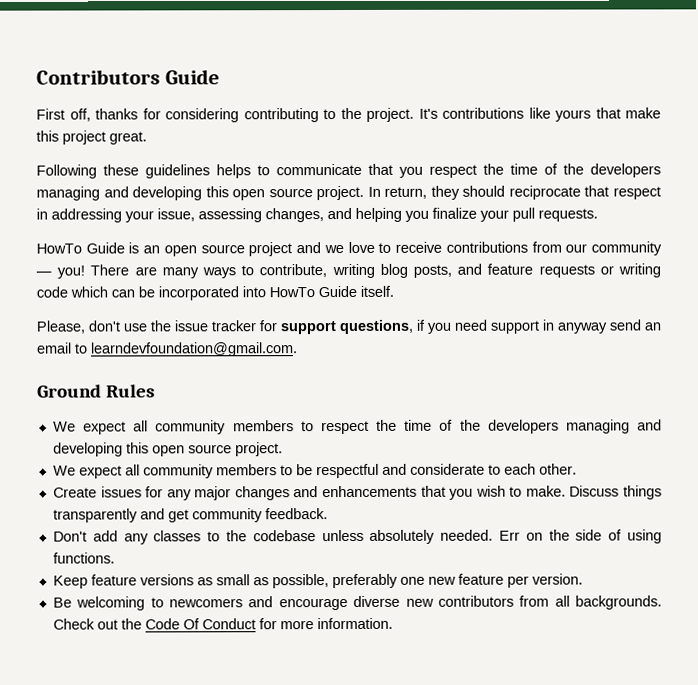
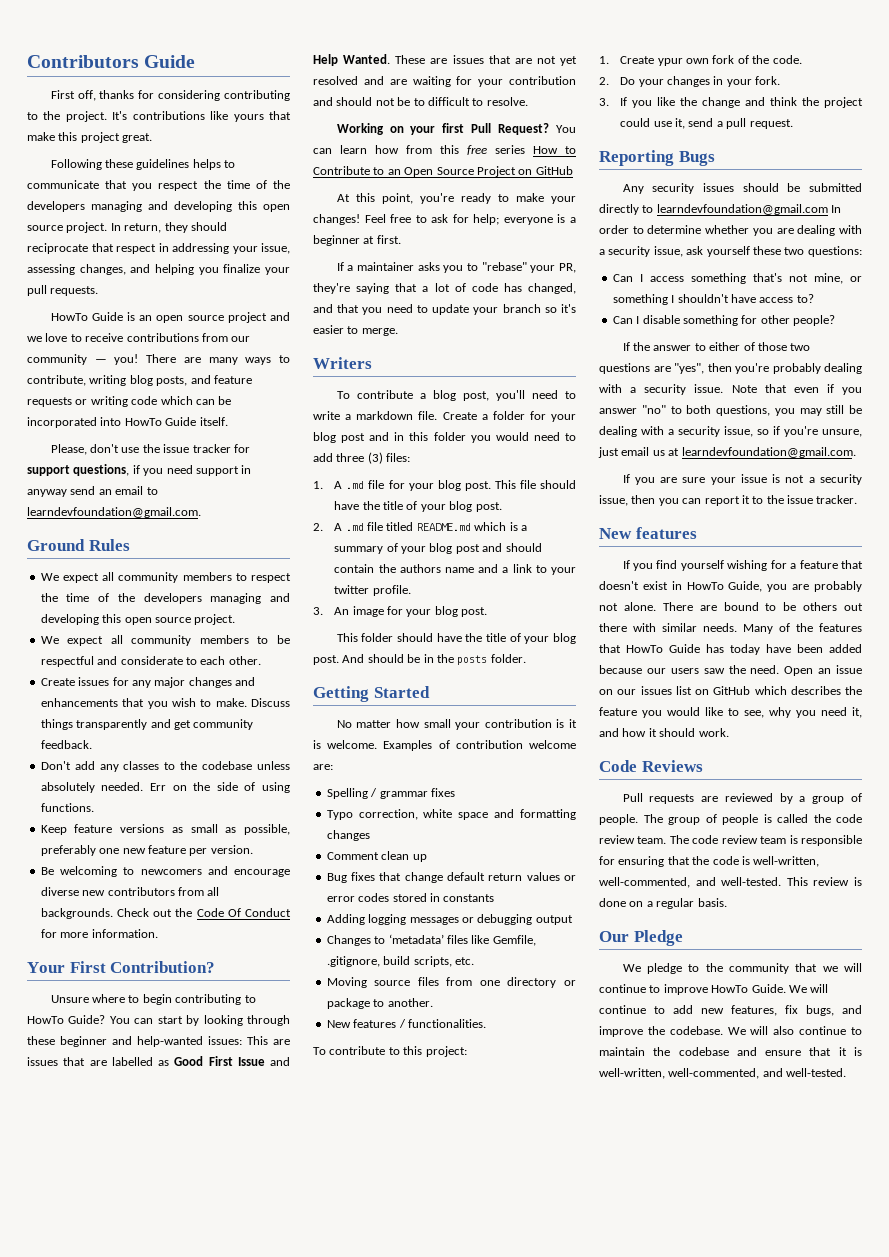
(393, 623) none -> [27,961,216,973] [50,994,256,1005] [27,1015,290,1026] [27,1036,290,1047] [27,1056,290,1066] [313,54,577,66] [313,76,576,87] [313,97,528,106] [336,123,576,135] [313,145,576,155] [313,166,573,177] [336,193,576,204] [313,214,576,225] [313,235,401,246] [336,262,576,273] [313,283,576,294] [313,304,576,315] [313,325,398,336] [313,357,372,369] [336,390,576,401] [313,411,576,422] [313,432,576,443] [313,452,411,464] [313,480,576,491] [334,501,502,512] [313,522,527,531] [334,543,542,554] [334,564,576,575] [334,585,411,596] [313,606,488,617] [336,633,576,644] [313,654,526,665] [313,686,430,702] [336,719,577,730] [313,740,576,751] [313,764,333,770] [326,788,455,799] [326,809,576,820] [326,830,370,841] [326,851,427,862] [326,872,576,883] [326,893,495,902] [326,914,573,925] [326,934,536,946] [326,956,474,967] [326,977,576,988] [326,998,433,1009] [326,1019,486,1028] [313,1046,467,1057] [599,55,802,66] [599,76,781,87] [599,97,863,108] [620,118,793,129] [599,150,715,166] [622,183,862,194] [599,204,842,215] [599,225,862,236] [599,246,862,257] [612,273,862,284] [612,294,814,305] [612,315,835,326] [622,342,811,351] [599,363,862,374] [599,384,862,395] [599,405,862,416] [599,426,862,437] [598,447,856,458] [622,474,862,485] [599,495,858,506] [599,527,697,539] [622,560,863,571] [599,581,862,592] [599,602,863,611] [599,623,862,634] [599,644,862,655] [599,665,862,676] [599,686,862,695] [599,707,862,718] [599,728,729,737] [599,760,703,772] [622,793,862,804] [599,814,862,825] [599,835,862,846] [599,856,820,867] [599,877,862,888] [599,898,727,909] [599,930,683,946] [622,963,862,974] [599,984,829,995] [599,1005,862,1016] [599,1026,862,1037] [599,1047,862,1056] [599,1068,847,1079] // Your First Contribution? // Unsure where to begin contributing to HowTo Guide? You can start by looking through these beginner and help-wanted issues: This are issues that are labelled as Good First Issue and Help Wanted. These are issues that are not yet resolved and are waiting for your contribution and should not be to difficult to resolve. // Working on your first Pull Request? You can learn how from this free series How to Contribute to an Open Source Project on GitHub // At this point, you're ready to make your changes! Feel free to ask for help; everyone is a beginner at first. // If a maintainer asks you to "rebase" your PR, they're saying that a lot of code has changed, and that you need to update your branch so it's easier to merge. // Writers // To contribute a blog post, you'll need to write a markdown file. Create a folder for your blog post and in this folder you would need to add three (3) files: // 1. A .md file for your blog post. This file should have the title of your blog post. // 2. A .md file titled README.md which is a summary of your blog post and should contain the authors name and a link to your twitter profile. // 3. An image for your blog post. // This folder should have the title of your blog post. And should be in the posts folder. // Getting Started // No matter how small your contribution is it is welcome. Examples of contribution welcome are: // Spelling / grammar fixes // Typo correction, white space and formatting changes // Comment clean up // Bug fixes that change default return values or error codes stored in constants // Adding logging messages or debugging output // Changes to ‘metadata’ files like Gemfile, .gitignore, build scripts, etc. // Moving source files from one directory or package to another. // New features / functionalities. // To contribute to this project: // 1. Create ypur own fork of the code. // 2. Do your changes in your fork. // 3. If you like the change and think the project could use it, send a pull request. // Reporting Bugs // Any security issues should be submitted directly to learndevfoundation@gmail.com In order to determine whether you are dealing with a security issue, ask yourself these two questions: // Can I access something that's not mine, or something I shouldn't have access to? // Can I disable something for other people? // If the answer to either of those two questions are "yes", then you're probably dealing with a security issue. Note that even if you answer "no" to both questions, you may still be dealing with a security issue, so if you're unsure, just email us at learndevfoundation@gmail.com. // If you are sure your issue is not a security issue, then you can report it to the issue tracker. // New features // If you find yourself wishing for a feature that doesn't exist in HowTo Guide, you are probably not alone. There are bound to be others out there with similar needs. Many of the features that HowTo Guide has today have been added because our users saw the need. Open an issue on our issues list on GitHub which describes the feature you would like to see, why you need it, and how it should work. // Code Reviews // Pull requests are reviewed by a group of people. The group of people is called the code review team. The code review team is responsible for ensuring that the code is well-written, well-commented, and well-tested. This review is done on a regular basis. // Our Pledge // We pledge to the community that we will continue to improve HowTo Guide. We will continue to add new features, fix bugs, and improve the codebase. We will also continue to maintain the codebase and ensure that it is well-written, well-commented, and well-tested.

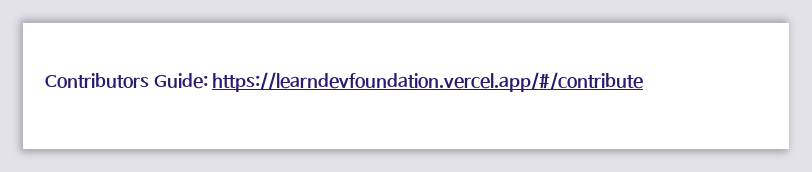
[144,55,196,68] [50,90,290,101] [27,111,291,122] [27,132,153,143] [50,159,236,170] [27,180,290,191] [27,201,290,212] [27,222,227,233] [27,243,290,254] [27,264,290,275] [27,285,99,296] [50,312,290,323] [27,333,251,342] [27,354,290,365] [27,375,252,386] [27,396,232,407] [27,417,228,428] [50,444,250,455] [27,464,252,476] [27,486,158,497] [27,507,201,518] [27,539,130,551] [40,572,291,583] [40,593,290,604] [40,614,236,625] [40,635,290,646] [40,656,261,667] [40,677,255,688] [40,698,290,709] [40,719,254,730] [40,740,92,749] [40,761,290,772] [40,782,290,793] [40,803,94,812] [40,824,291,835] [40,845,253,856] [40,866,290,877] [40,887,220,896] [40,908,291,919] [40,929,158,938] [27,961,216,973] [50,994,256,1005] [27,1015,290,1026] [27,1036,290,1047] [27,1056,290,1066] [313,54,577,66] [313,76,576,87] [313,97,528,106] [336,123,576,135] [313,145,576,155] [313,166,573,177] [336,193,576,204] [313,214,576,225] [313,235,401,246] [336,262,576,273] [313,283,576,294] [313,304,576,315] [313,325,398,336] [313,357,372,369] [336,390,576,401] [313,411,576,422] [313,432,576,443] [313,452,411,464] [313,480,576,491] [334,501,502,512] [313,522,527,531] [334,543,542,554] [334,564,576,575] [334,585,411,596] [313,606,488,617] [336,633,576,644] [313,654,526,665] [313,686,430,702] [336,719,577,730] [313,740,576,751] [313,764,333,770] [326,788,455,799] [326,809,576,820] [326,830,370,841] [326,851,427,862] [326,872,576,883] [326,893,495,902] [326,914,573,925] [326,934,536,946] [326,956,474,967] [326,977,576,988] [326,998,433,1009] [326,1019,486,1028] [313,1046,467,1057] [599,55,802,66] [599,76,781,87] [599,97,863,108] [620,118,793,129] [599,150,715,166] [622,183,862,194] [599,204,842,215] [599,225,862,236] [599,246,862,257] [612,273,862,284] [612,294,814,305] [612,315,835,326] [622,342,811,351] [599,363,862,374] [599,384,862,395] [599,405,862,416] [599,426,862,437] [598,447,856,458] [622,474,862,485] [599,495,858,506] [599,527,697,539] [622,560,863,571] [599,581,862,592] [599,602,863,611] [599,623,862,634] [599,644,862,655] [599,665,862,676] [599,686,862,695] [599,707,862,718] [599,728,729,737] [599,760,703,772] [622,793,862,804] [599,814,862,825] [599,835,862,846] [599,856,820,867] [599,877,862,888] [599,898,727,909] [599,930,683,946] [622,963,862,974] [599,984,829,995] [599,1005,862,1016] [599,1026,862,1037] [599,1047,862,1056] [599,1068,847,1079] Guide // First off, thanks for considering contributing to the project. It's contributions like yours that make this project great. // Following these guidelines helps to communicate that you respect the time of the developers managing and developing this open source project. In return, they should reciprocate that respect in addressing your issue, assessing changes, and helping you finalize your pull requests. // HowTo Guide is an open source project and we love to receive contributions from our community — you! There are many ways to contribute, writing blog posts, and feature requests or writing code which can be incorporated into HowTo Guide itself. // Please, don't use the issue tracker for support questions, if you need support in anyway send an email to learndevfoundation@gmail.com. // Ground Rules // We expect all community members to respect the time of the developers managing and developing this open source project. // We expect all community members to be respectful and considerate to each other. // Create issues for any major changes and enhancements that you wish to make. Discuss things transparently and get community feedback. // Don't add any classes to the codebase unless absolutely needed. Err on the side of using functions. // Keep feature versions as small as possible, preferably one new feature per version. // Be welcoming to newcomers and encourage diverse new contributors from all backgrounds. Check out the Code Of Conduct for more information. // Your First Contribution? // Unsure where to begin contributing to HowTo Guide? You can start by looking through these beginner and help-wanted issues: This are issues that are labelled as Good First Issue and Help Wanted. These are issues that are not yet resolved and are waiting for your contribution and should not be to difficult to resolve. // Working on your first Pull Request? You can learn how from this free series How to Contribute to an Open Source Project on GitHub // At this point, you're ready to make your changes! Feel free to ask for help; everyone is a beginner at first. // If a maintainer asks you to "rebase" your PR, they're saying that a lot of code has changed, and that you need to update your branch so it's easier to merge. // Writers // To contribute a blog post, you'll need to write a markdown file. Create a folder for your blog post and in this folder you would need to add three (3) files: // 1. A .md file for your blog post. This file should have the title of your blog post. // 2. A .md file titled README.md which is a summary of your blog post and should contain the authors name and a link to your twitter profile. // 3. An image for your blog post. // This folder should have the title of your blog post. And should be in the posts folder. // Getting Started // No matter how small your contribution is it is welcome. Examples of contribution welcome are: // Spelling / grammar fixes // Typo correction, white space and formatting changes // Comment clean up // Bug fixes that change default return values or error codes stored in constants // Adding logging messages or debugging output // Changes to ‘metadata’ files like Gemfile, .gitignore, build scripts, etc. // Moving source files from one directory or package to another. // New features / functionalities. // To contribute to this project: // 1. Create ypur own fork of the code. // 2. Do your changes in your fork. // 3. If you like the change and think the project could use it, send a pull request. // Reporting Bugs // Any security issues should be submitted directly to learndevfoundation@gmail.com In order to determine whether you are dealing with a security issue, ask yourself these two questions: // Can I access something that's not mine, or something I shouldn't have access to? // Can I disable something for other people? // If the answer to either of those two questions are "yes", then you're probably dealing with a security issue. Note that even if you answer "no" to both questions, you may still be dealing with a security issue, so if you're unsure, just email us at learndevfoundation@gmail.com. // If you are sure your issue is not a security issue, then you can report it to the issue tracker. // New features // If you find yourself wishing for a feature that doesn't exist in HowTo Guide, you are probably not alone. There are bound to be others out there with similar needs. Many of the features that HowTo Guide has today have been added because our users saw the need. Open an issue on our issues list on GitHub which describes the feature you would like to see, why you need it, and how it should work. // Code Reviews // Pull requests are reviewed by a group of people. The group of people is called the code review team. The code review team is responsible for ensuring that the code is well-written, well-commented, and well-tested. This review is done on a regular basis. // Our Pledge // We pledge to the community that we will continue to improve HowTo Guide. We will continue to add new features, fix bugs, and improve the codebase. We will also continue to maintain the codebase and ensure that it is well-written, well-commented, and well-tested. -> [153,72,644,92] Guide: https://learndevfoundation.vercel.app/#/contribute

